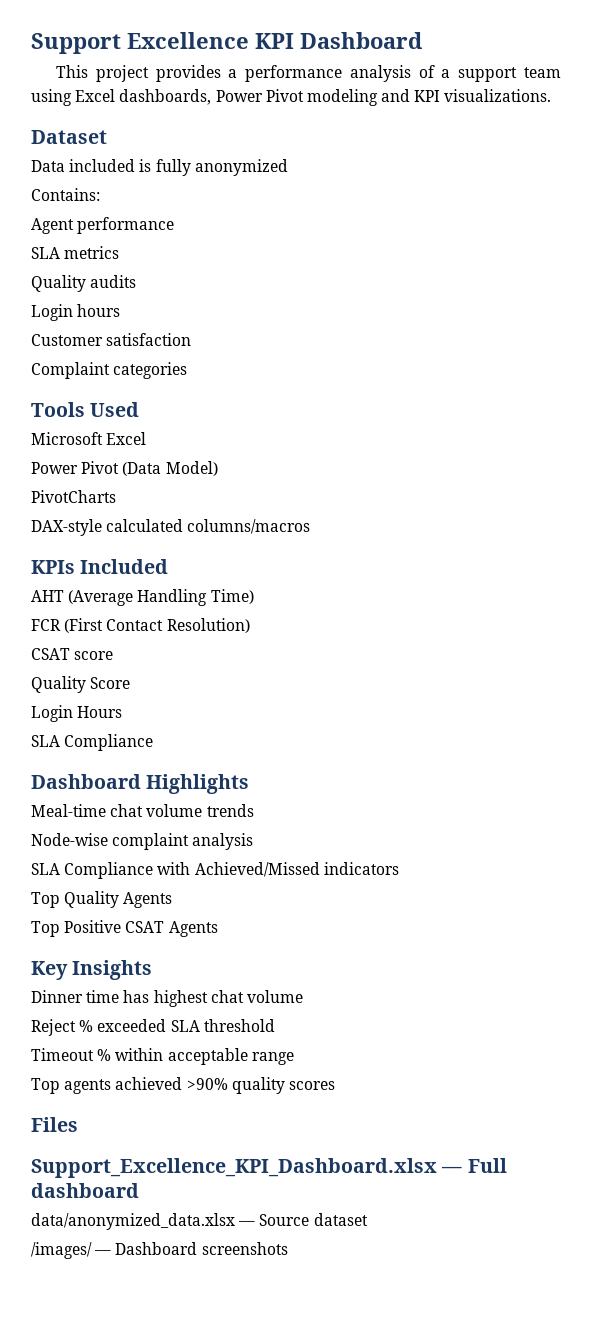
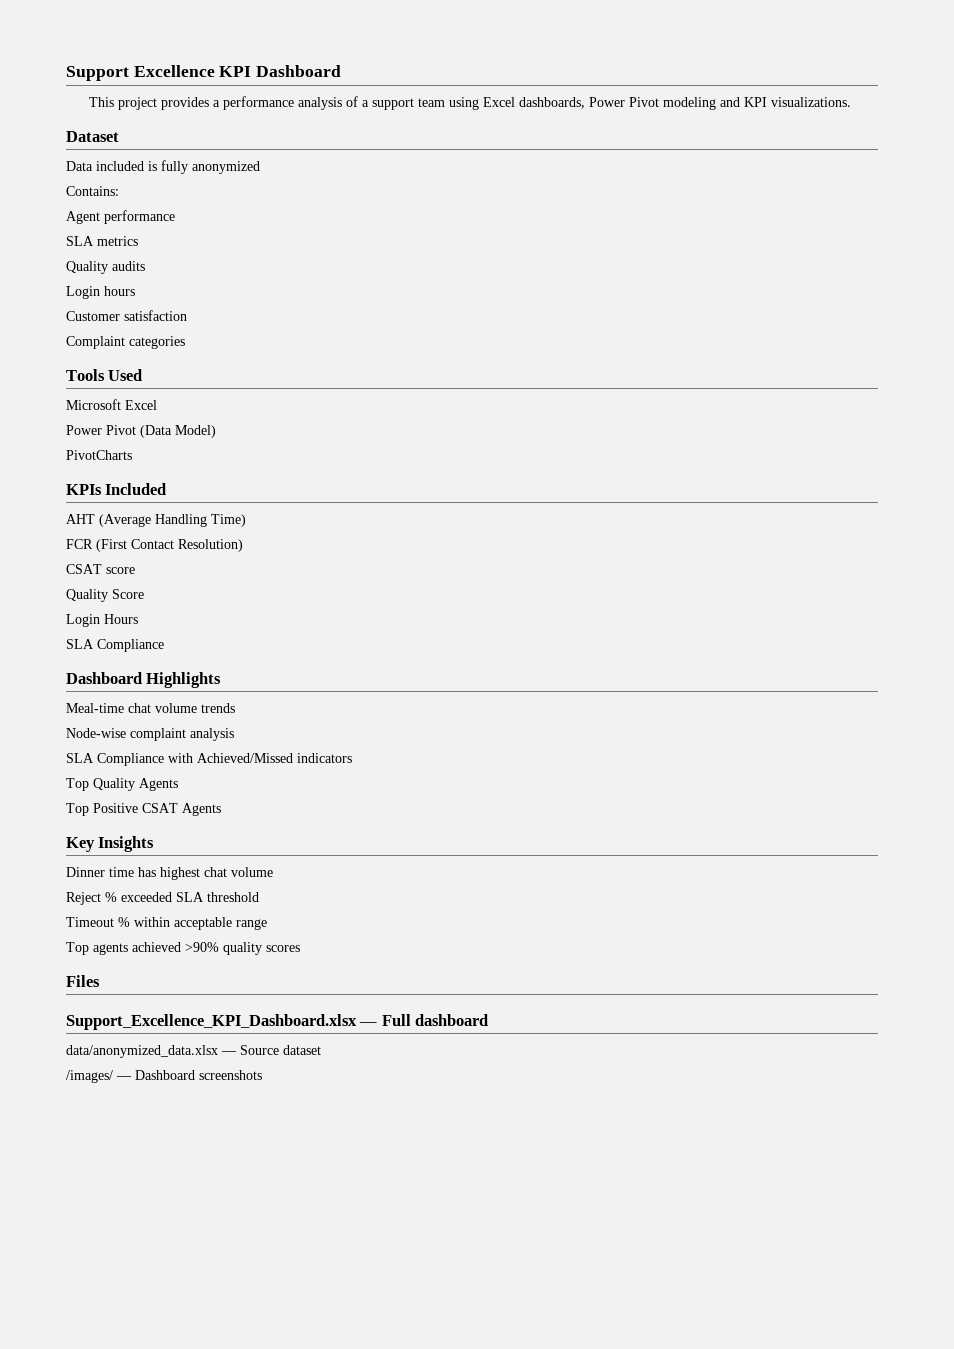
[31,519,311,536] // DAX-style calculated columns/macros -> (132, 455) none

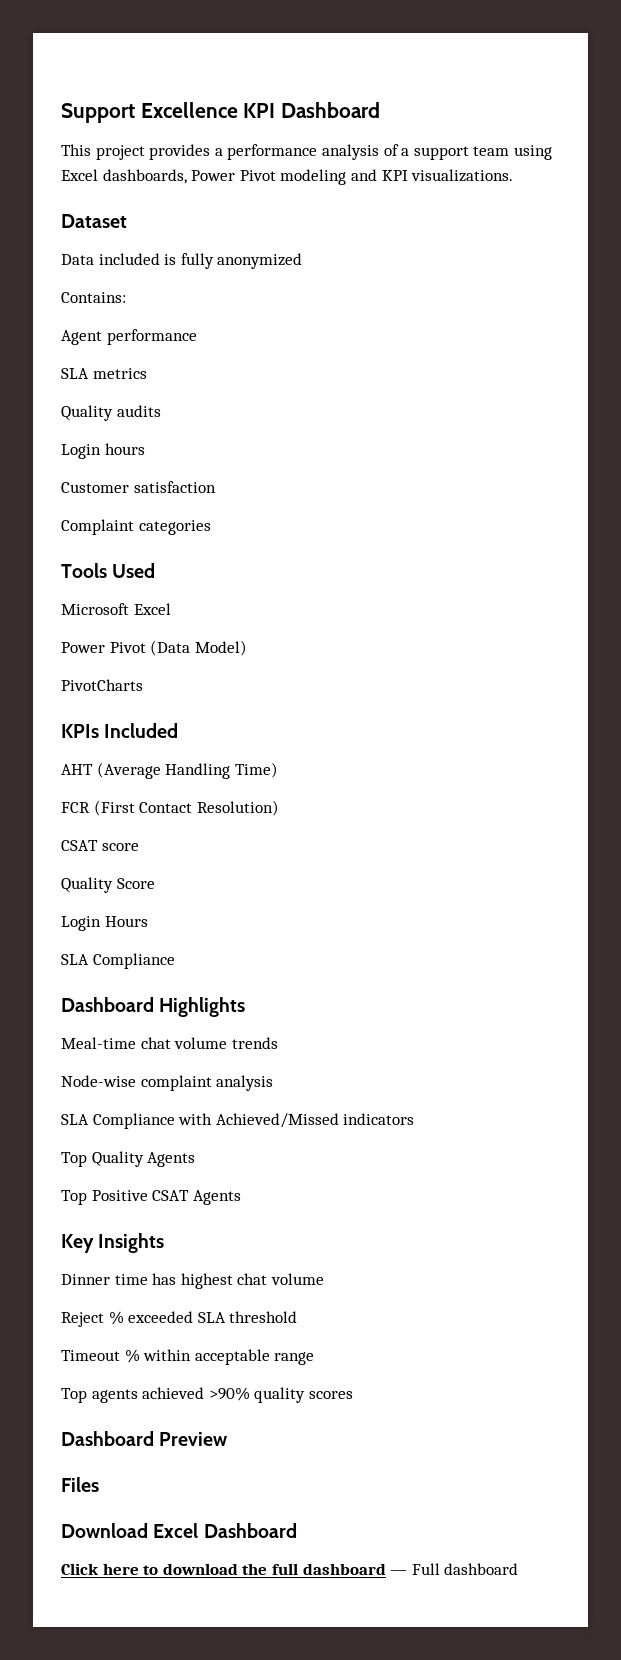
(300, 948) none -> [61,1431,228,1446] // Dashboard Preview
[66,1014,489,1030] [66,1045,321,1058] [66,1070,262,1083] Support_Excellence_KPI_Dashboard.xlsx — Full dashboard // data/anonymized_data.xlsx — Source dataset // /images/ — Dashboard screenshots -> [61,1523,297,1538] [61,1563,519,1575] Download Excel Dashboard // Click here to download the full dashboard — Full dashboard

